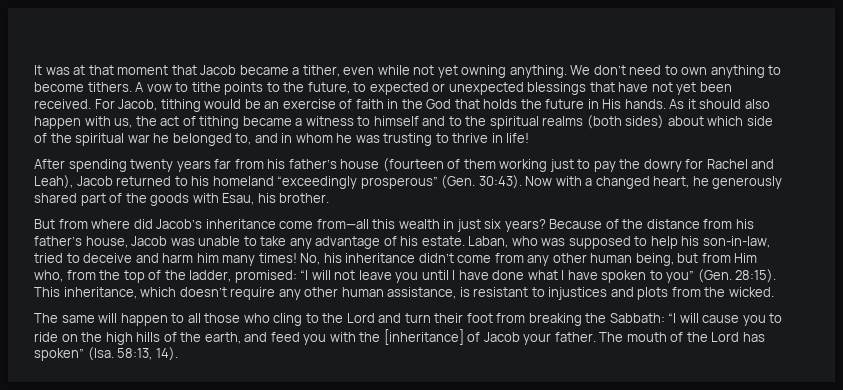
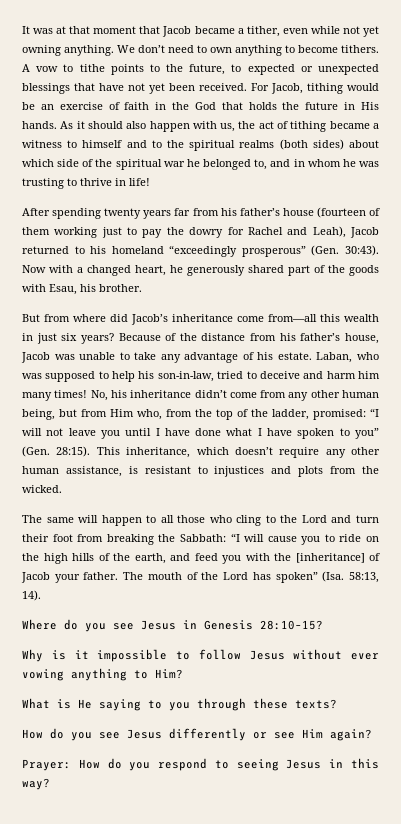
(178, 354) none -> [22,619,323,632] [22,649,379,662] [22,668,183,681] [22,698,337,711] [22,728,372,741] [22,758,379,771] [22,778,50,790] // Where do you see Jesus in Genesis 28:10–15? // Why is it impossible to follow Jesus without ever vowing anything to Him? // What is He saying to you through these texts? // How do you see Jesus differently or see Him again? // Prayer: How do you respond to seeing Jesus in this way?

